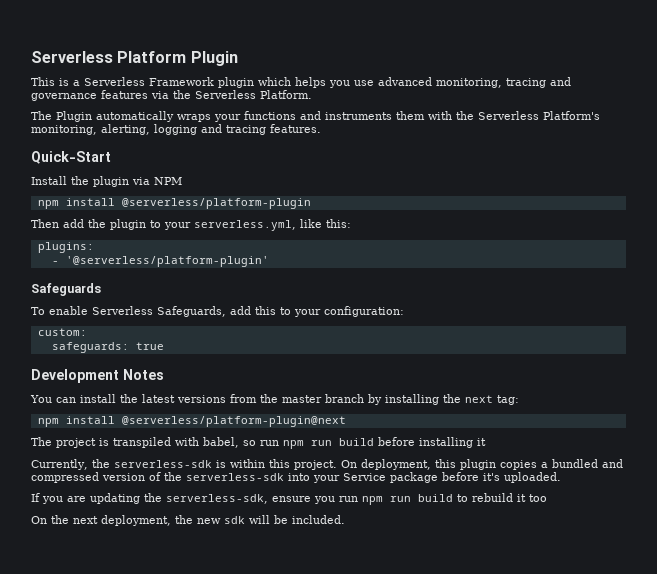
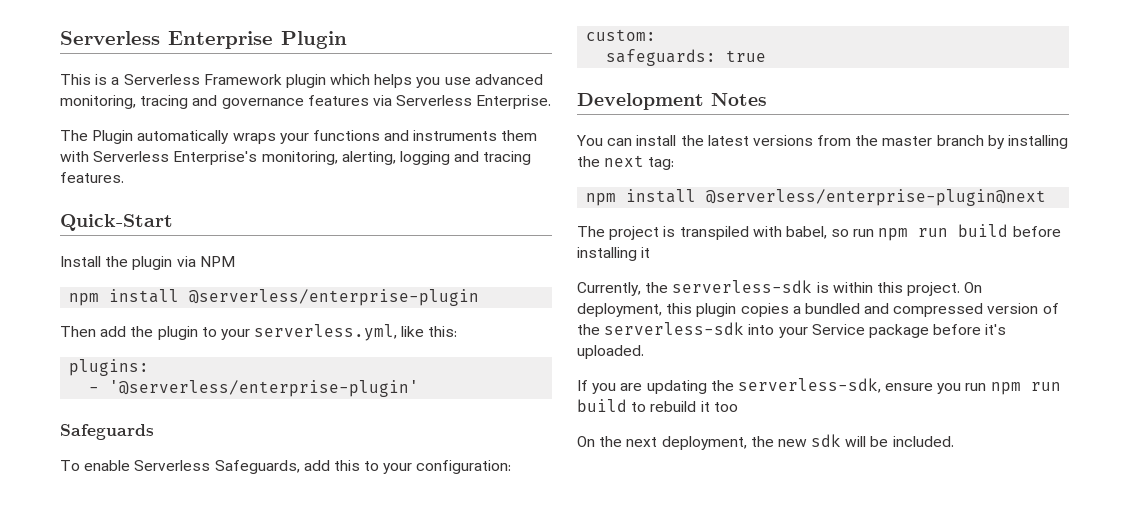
[31,51,187,63] Serverless Platform -> [60,31,273,49] Serverless Enterprise
[173,90,312,99] the Serverless Platform. -> [396,95,552,109] Serverless Enterprise.
[456,111,600,120] the Serverless Platform's -> [93,151,258,165] Serverless Enterprise's
[121,198,311,209] @serverless/platform-plugin -> [189,289,480,306] @serverless/enterprise-plugin
[65,256,269,267] '@serverless/platform-plugin' -> [109,380,420,397] '@serverless/enterprise-plugin'
[121,416,346,427] @serverless/platform-plugin@next -> [706,189,1047,206] @serverless/enterprise-plugin@next

